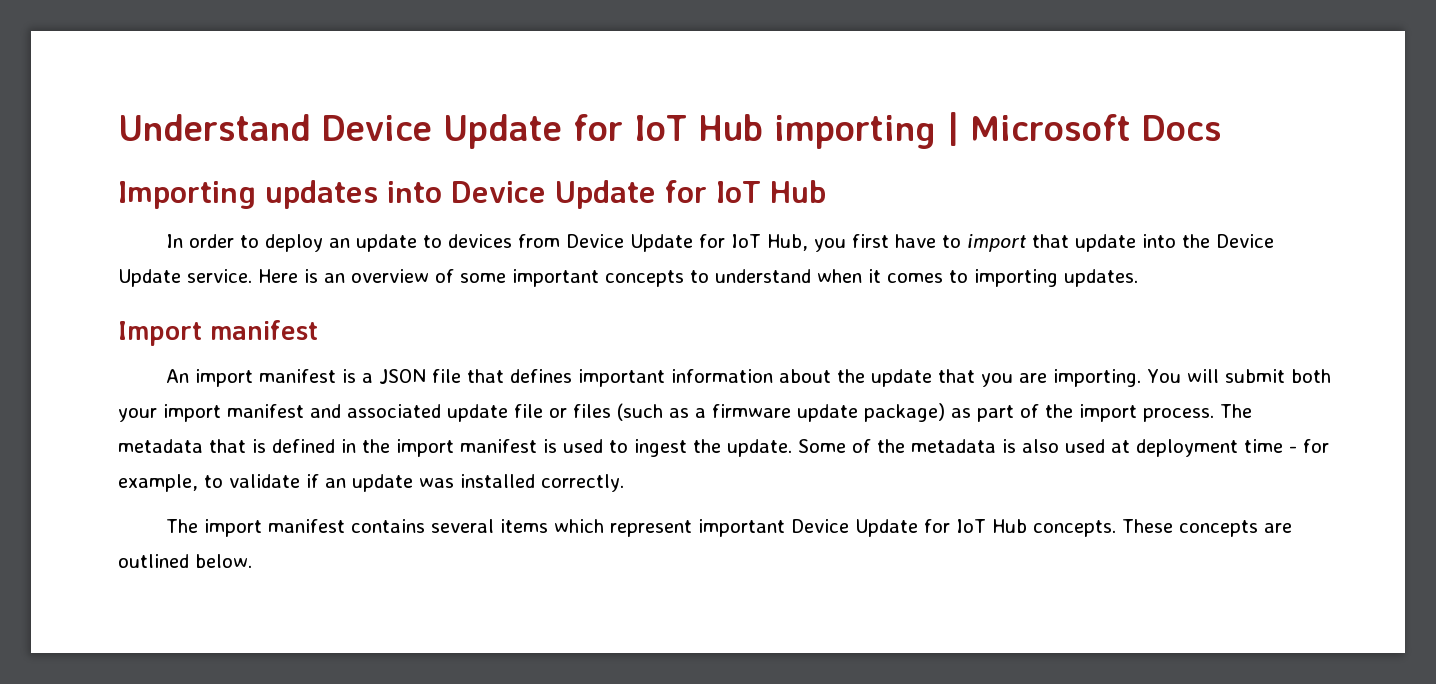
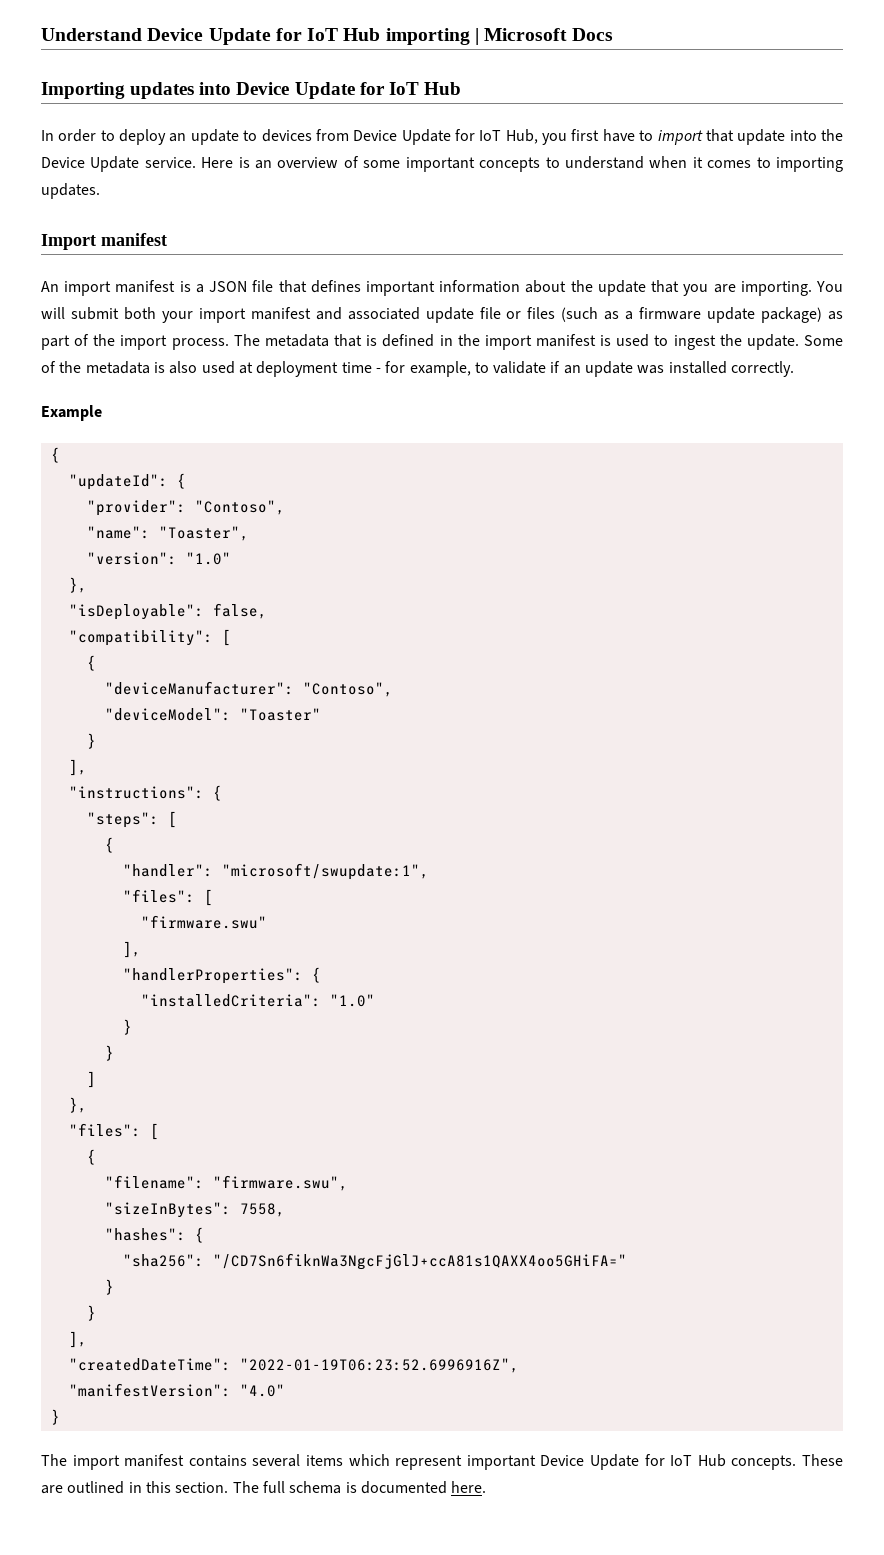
(624, 483) none -> [41,405,102,421] [50,447,60,463] [68,473,186,490] [86,500,285,516] [86,526,249,541] [86,552,231,565] [68,577,87,593] [68,603,267,620] [68,629,231,646] [86,655,96,671] [104,681,393,697] [104,708,321,721] [86,733,96,749] [68,759,87,776] [68,785,222,801] [86,811,177,828] [104,837,114,853] [122,863,429,880] [122,889,213,906] [140,915,267,929] [122,941,141,958] [122,967,321,984] [140,994,375,1007] [122,1019,132,1035] [104,1045,114,1061] [86,1071,96,1088] [68,1097,87,1113] [68,1123,159,1140] [86,1149,96,1165] [104,1175,348,1191] [104,1202,285,1218] [104,1227,204,1243] [122,1253,627,1270] [104,1279,114,1295] [86,1305,96,1321] [68,1331,87,1348] [68,1358,519,1373] [68,1383,285,1397] [50,1409,60,1425] // Example // { // "updateId": { // "provider": "Contoso", // "name": "Toaster", // "version": "1.0" // }, // "isDeployable": false, // "compatibility": [ // { // "deviceManufacturer": "Contoso", // "deviceModel": "Toaster" // } // ], // "instructions": { // "steps": [ // { // "handler": "microsoft/swupdate:1", // "files": [ // "firmware.swu" // ], // "handlerProperties": { // "installedCriteria": "1.0" // } // } // ] // }, // "files": [ // { // "filename": "firmware.swu", // "sizeInBytes": 7558, // "hashes": { // "sha256": "/CD7Sn6fiknWa3NgcFjGlJ+ccA81s1QAXX4oo5GHiFA=" // } // } // ], // "createdDateTime": "2022-01-19T06:23:52.6996916Z", // "manifestVersion": "4.0" // }
[1178,520,1258,537] concepts -> (844, 1460) none
[195,554,252,568] below. -> [128,1481,487,1494] in this section. The full schema is documented here.

